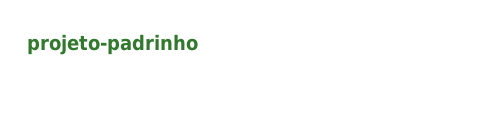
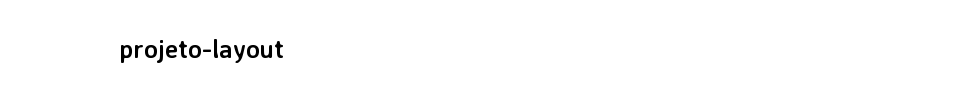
[27,34,198,55] projeto-padrinho -> [119,39,284,63] projeto-layout

